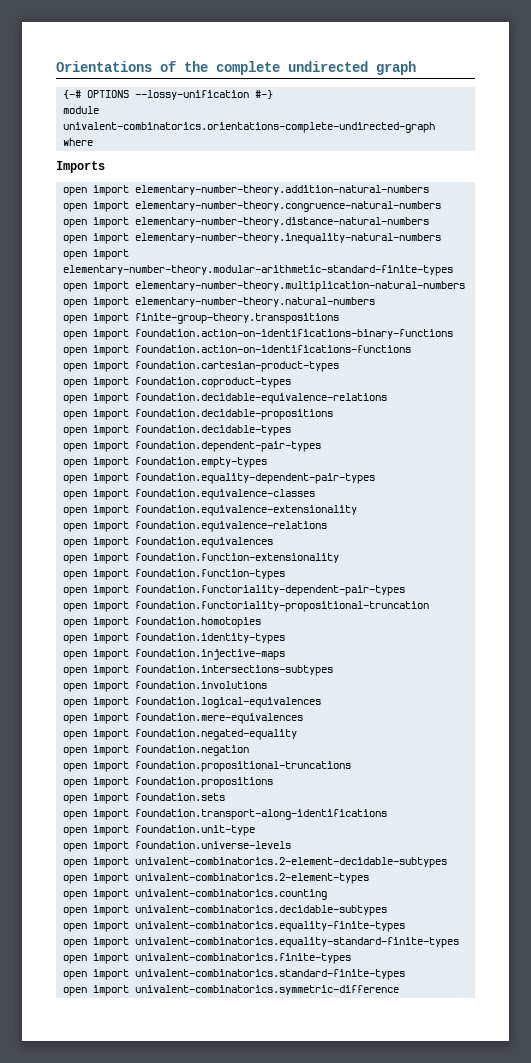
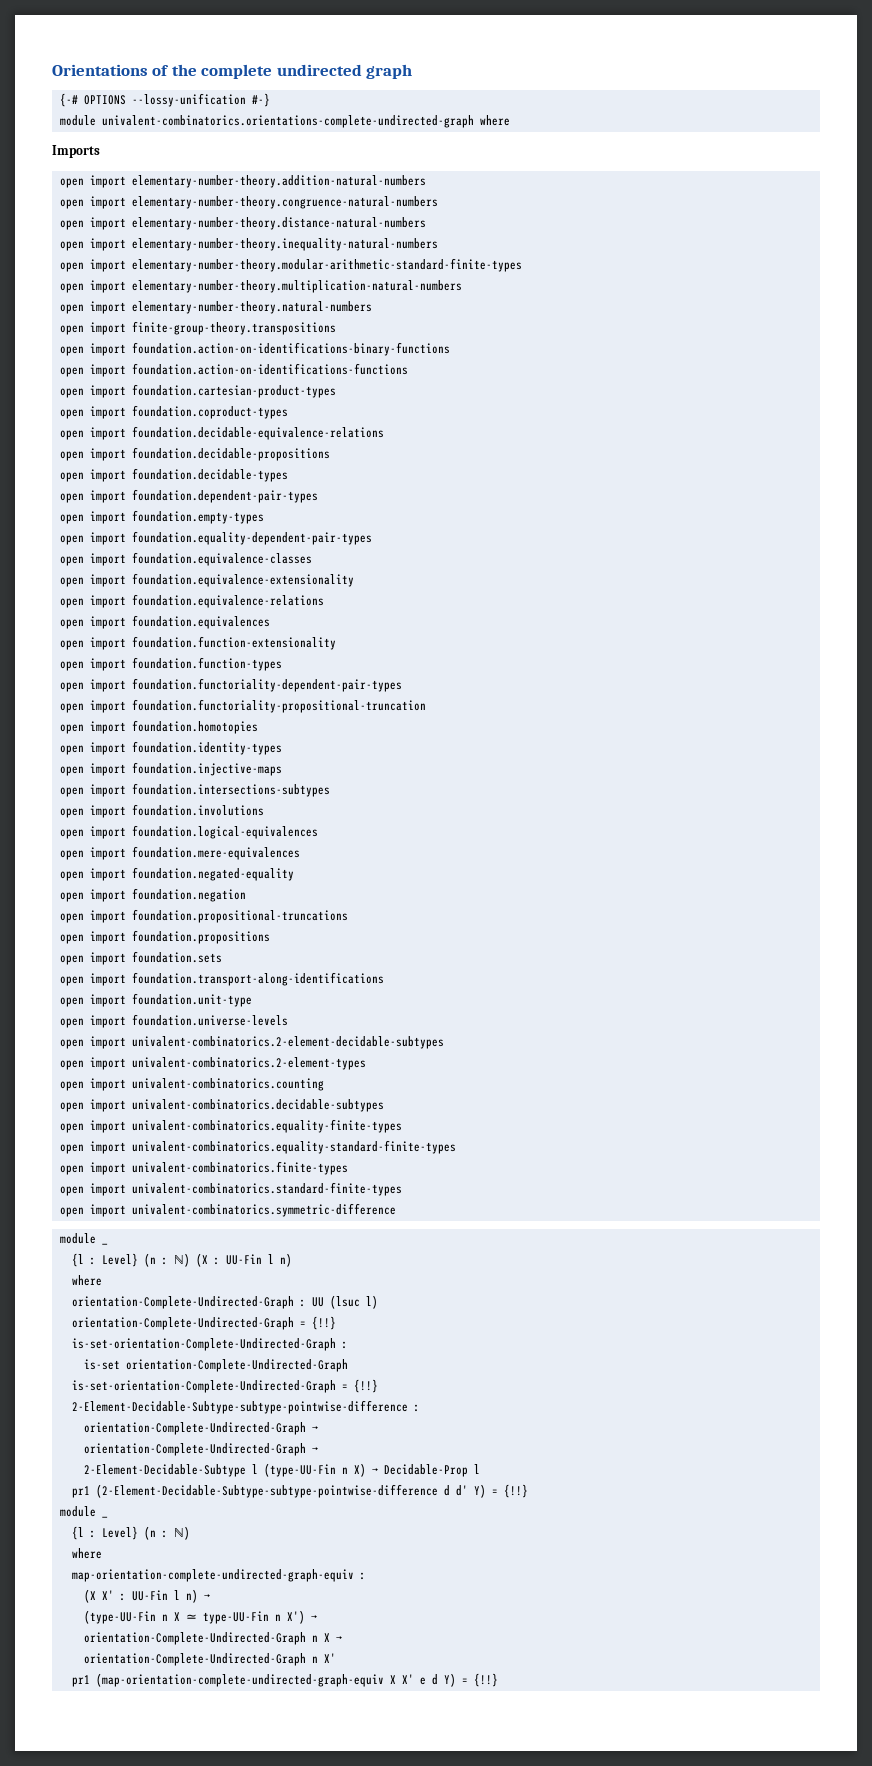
(400, 990) none -> [59,1233,108,1245] [71,1253,292,1267] [71,1275,102,1286] [71,1295,378,1309] [71,1316,336,1330] [71,1338,348,1351] [83,1359,348,1372] [71,1379,378,1393] [71,1400,420,1414] [83,1422,318,1435] [83,1443,318,1456] [83,1463,480,1477] [71,1484,528,1498] [59,1506,108,1518] [71,1526,190,1540] [71,1548,102,1559] [71,1569,366,1582] [83,1589,210,1603] [83,1610,317,1624] [83,1632,342,1645] [83,1653,336,1666] [71,1673,498,1687] // module _ // {l : Level} (n : ℕ) (X : UU-Fin l n) // where // orientation-Complete-Undirected-Graph : UU (lsuc l) // orientation-Complete-Undirected-Graph = {!!} // is-set-orientation-Complete-Undirected-Graph : // is-set orientation-Complete-Undirected-Graph // is-set-orientation-Complete-Undirected-Graph = {!!} // 2-Element-Decidable-Subtype-subtype-pointwise-difference : // orientation-Complete-Undirected-Graph → // orientation-Complete-Undirected-Graph → // 2-Element-Decidable-Subtype l (type-UU-Fin n X) → Decidable-Prop l // pr1 (2-Element-Decidable-Subtype-subtype-pointwise-difference d d' Y) = {!!} // module _ // {l : Level} (n : ℕ) // where // map-orientation-complete-undirected-graph-equiv : // (X X' : UU-Fin l n) → // (type-UU-Fin n X ≃ type-UU-Fin n X') → // orientation-Complete-Undirected-Graph n X → // orientation-Complete-Undirected-Graph n X' // pr1 (map-orientation-complete-undirected-graph-equiv X X' e d Y) = {!!}

